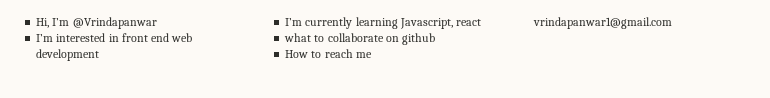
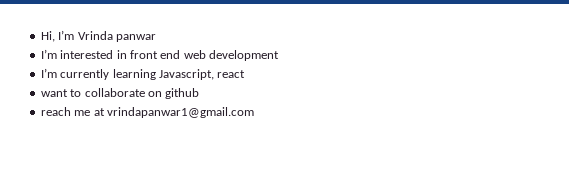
[72,17,157,29] @Vrindapanwar -> [77,31,156,42] Vrinda panwar
[284,33,312,42] what -> [40,89,68,97] want
[285,50,322,58] How to -> (200, 93) none
(372, 55) none -> [93,108,105,116] at

